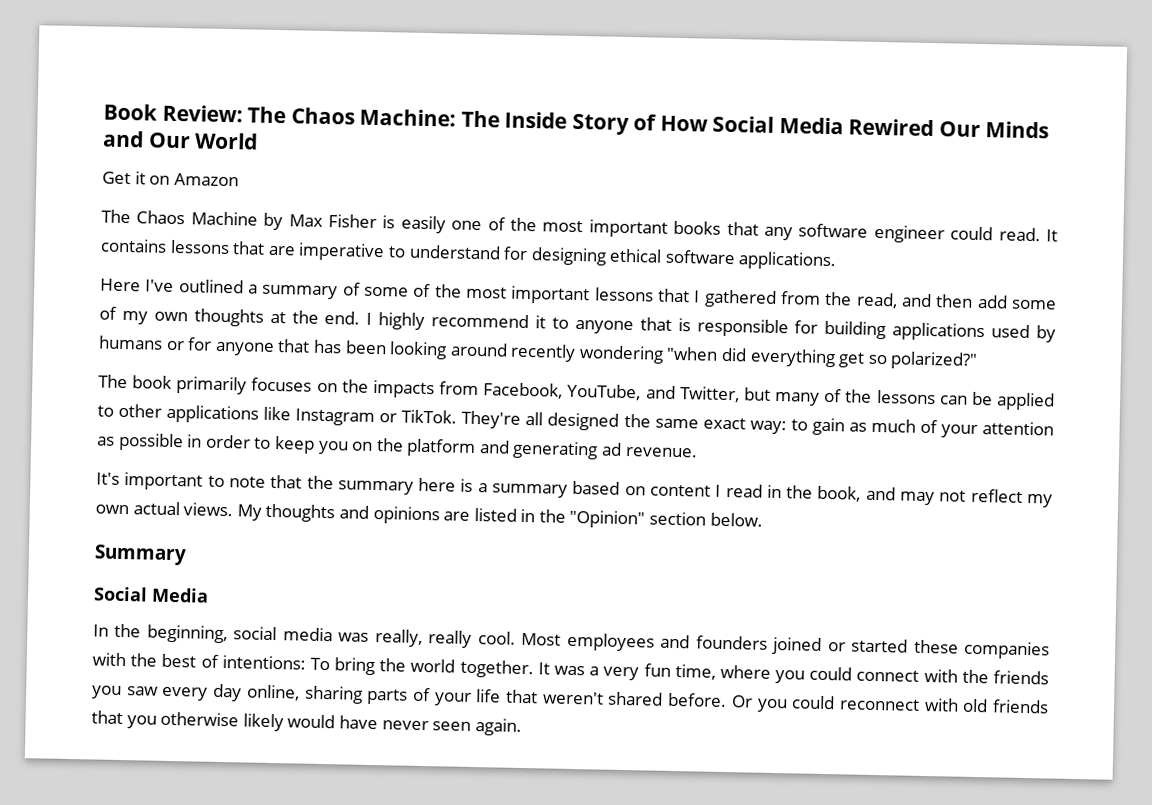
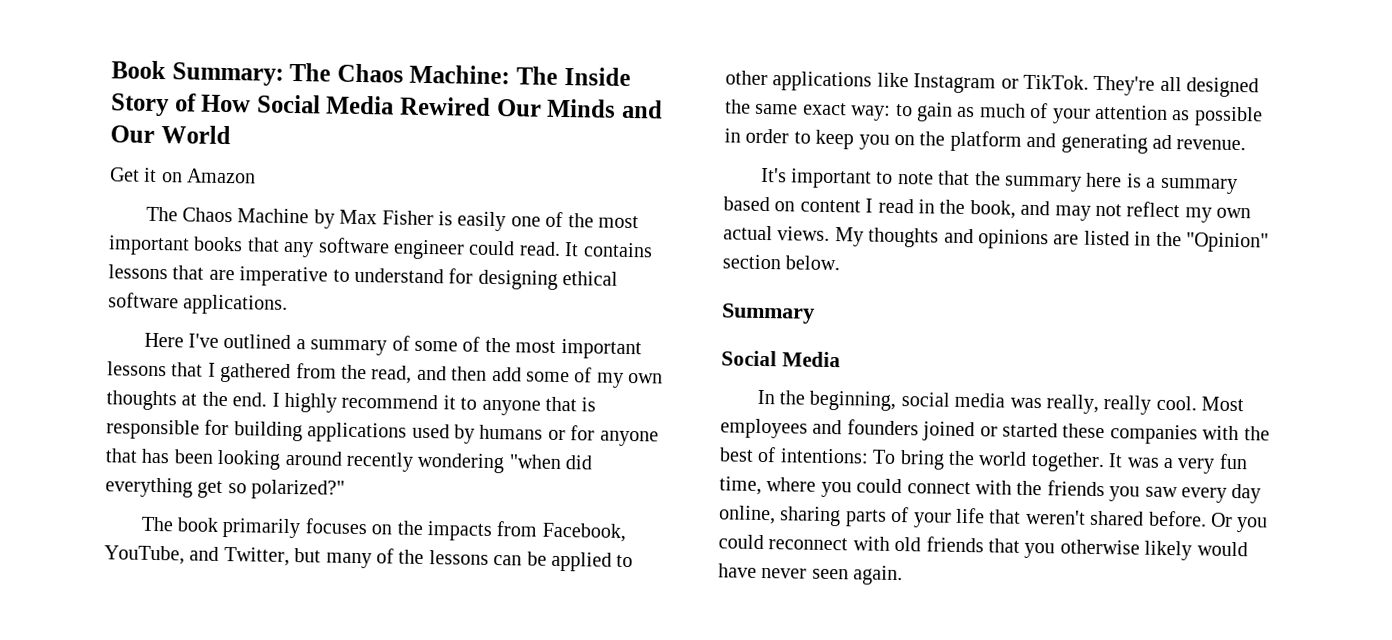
[161,104,243,123] Review: -> [171,62,284,86] Summary:

